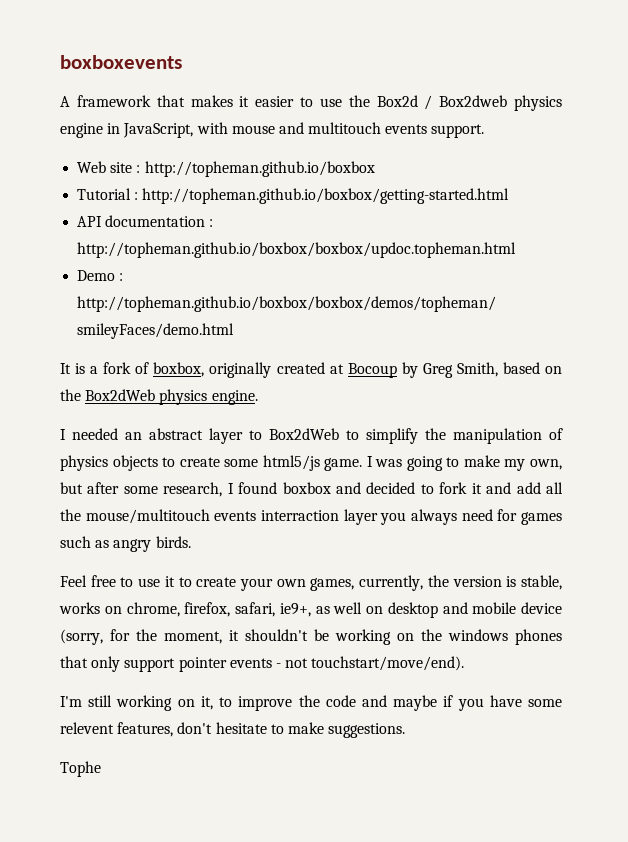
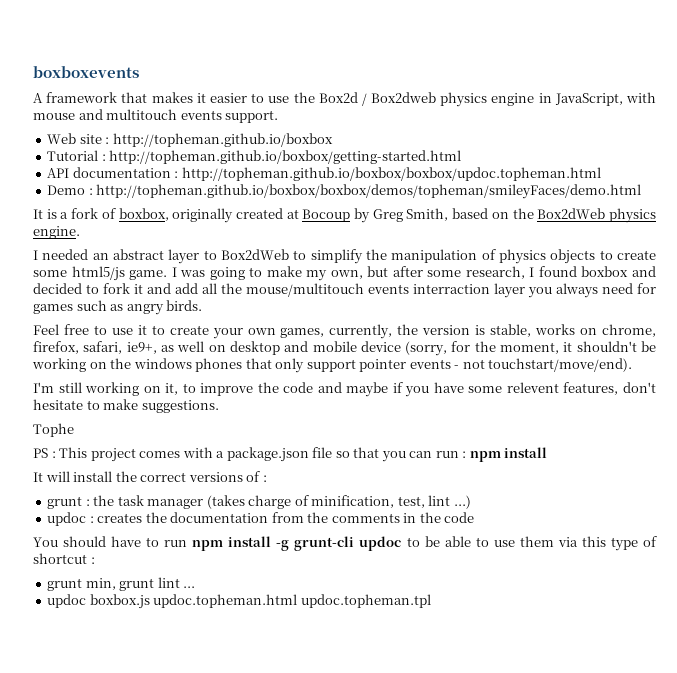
(101, 769) none -> [33,447,548,462] [33,471,267,482] [47,495,471,509] [47,512,475,526] [33,536,657,551] [33,553,95,564] [47,577,196,591] [47,594,431,609] // PS : This project comes with a package.json file so that you can run : npm install // It will install the correct versions of : // grunt : the task manager (takes charge of minification, test, lint ...) // updoc : creates the documentation from the comments in the code // You should have to run npm install -g grunt-cli updoc to be able to use them via this type of shortcut : // grunt min, grunt lint ... // updoc boxbox.js updoc.topheman.html updoc.topheman.tpl

